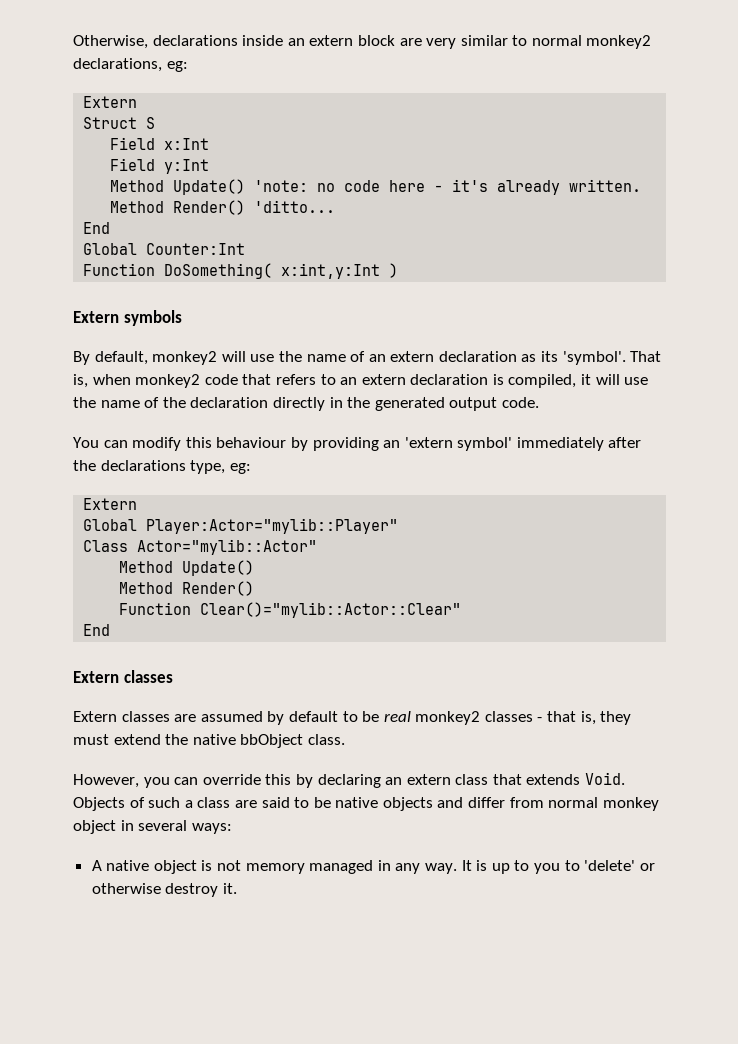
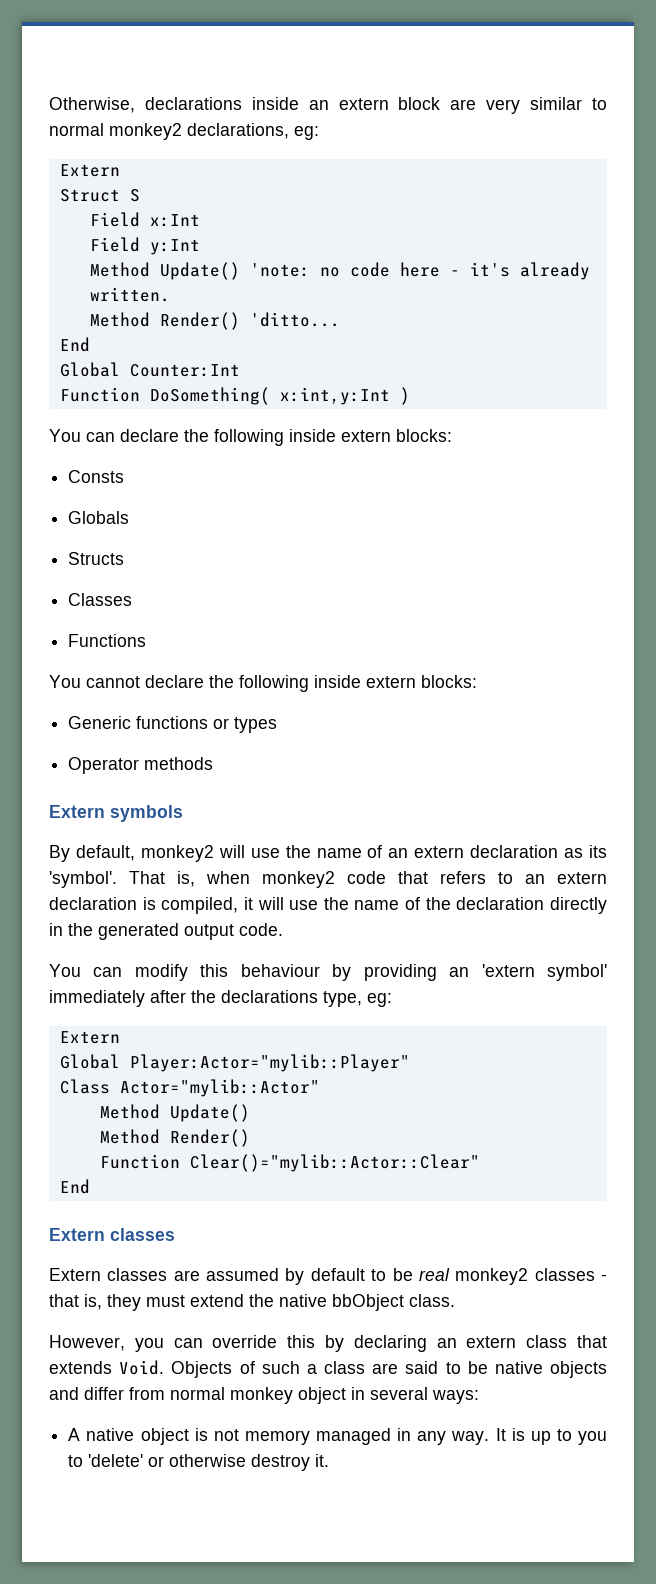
(399, 270) none -> [49,429,452,446] [68,470,125,483] [68,511,130,524] [68,552,125,565] [68,593,133,606] [68,634,147,647] [49,675,477,692] [68,716,278,733] [68,757,214,774] // You can declare the following inside extern blocks: // Consts // Globals // Structs // Classes // Functions // You cannot declare the following inside extern blocks: // Generic functions or types // Operator methods

